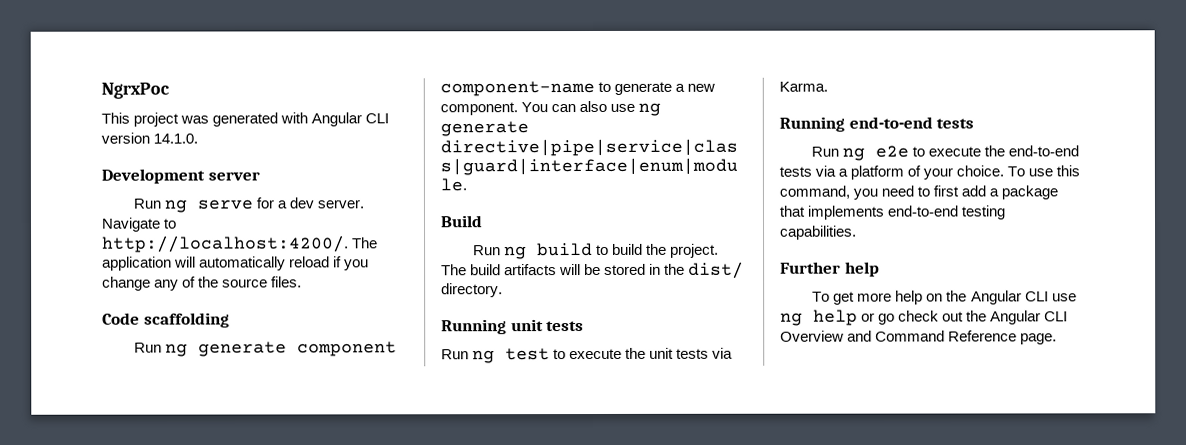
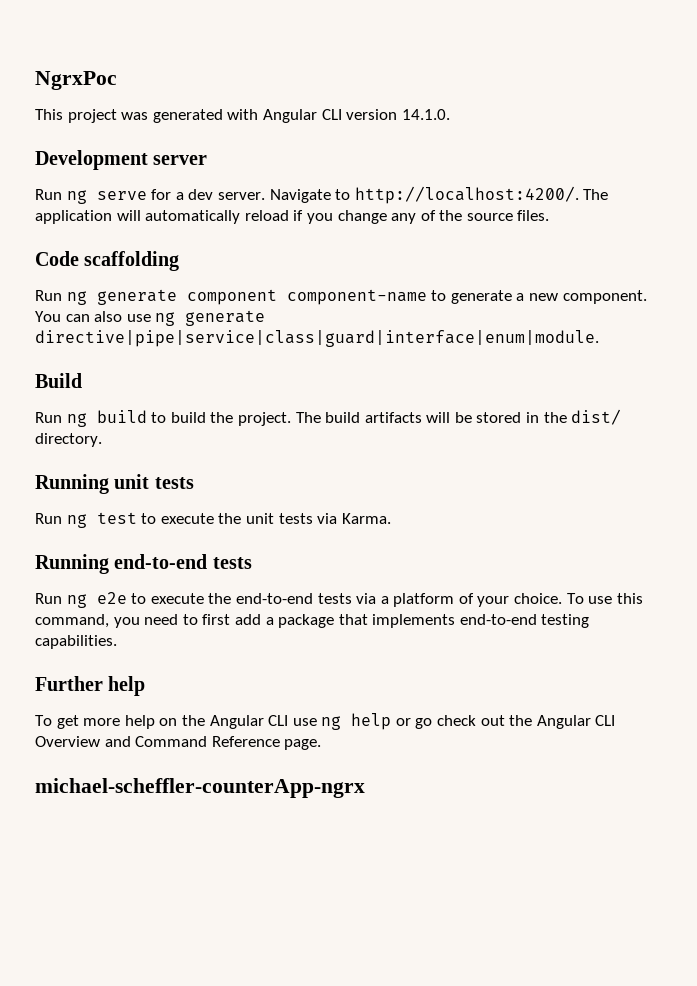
(1058, 339) none -> [35,778,365,798] // michael-scheffler-counterApp-ngrx

